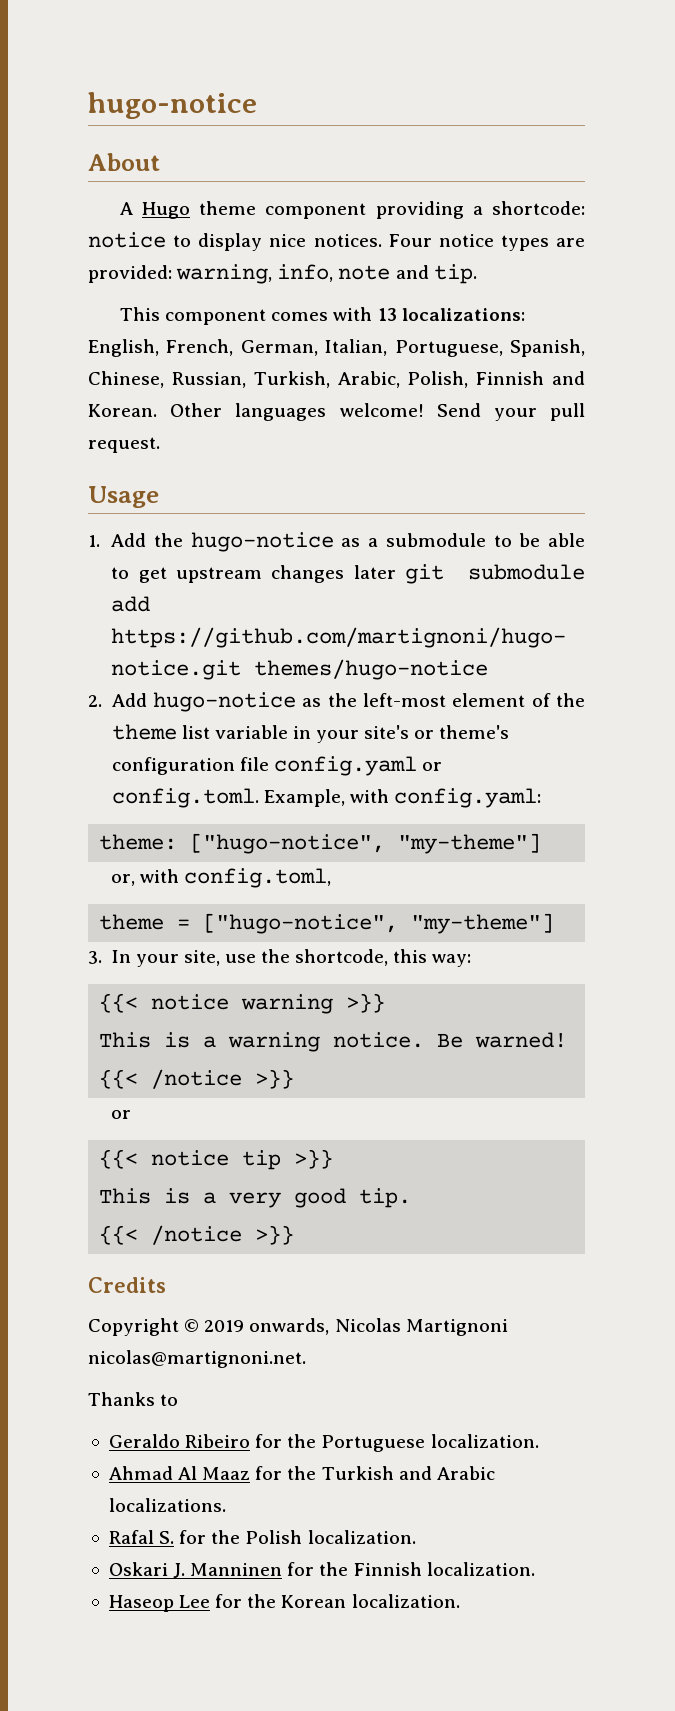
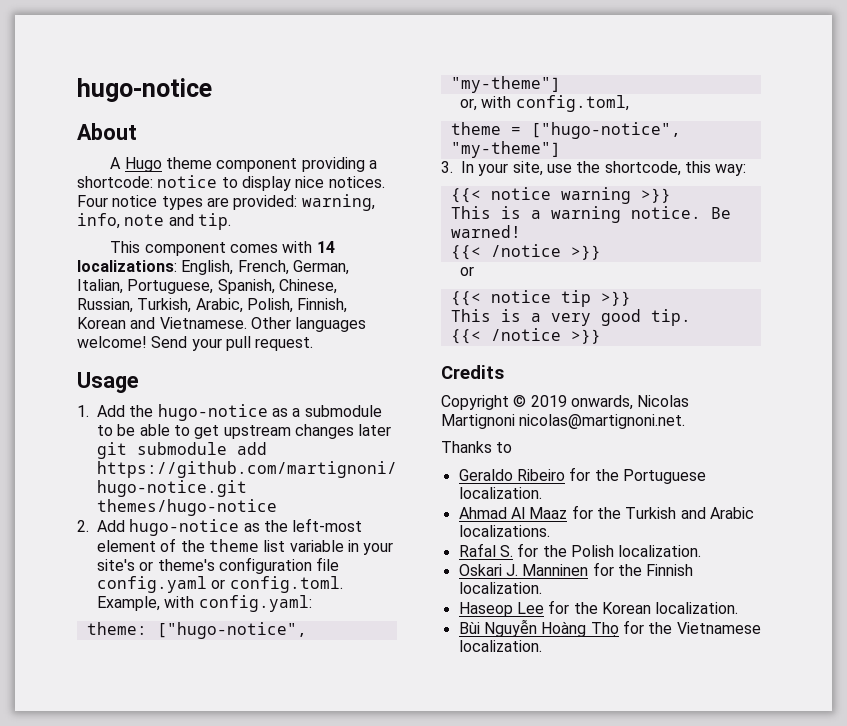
[377,308,397,321] 13 -> [316,241,335,253] 14
[476,371,585,385] [88,404,157,417] Finnish and Korean. -> [297,298,348,313] [77,317,247,329] Finnish, Korean and Vietnamese.
(460, 1601) none -> [458,619,761,637] [458,640,542,652] // Bùi Nguyễn Hoàng Thọ for the Vietnamese localization.

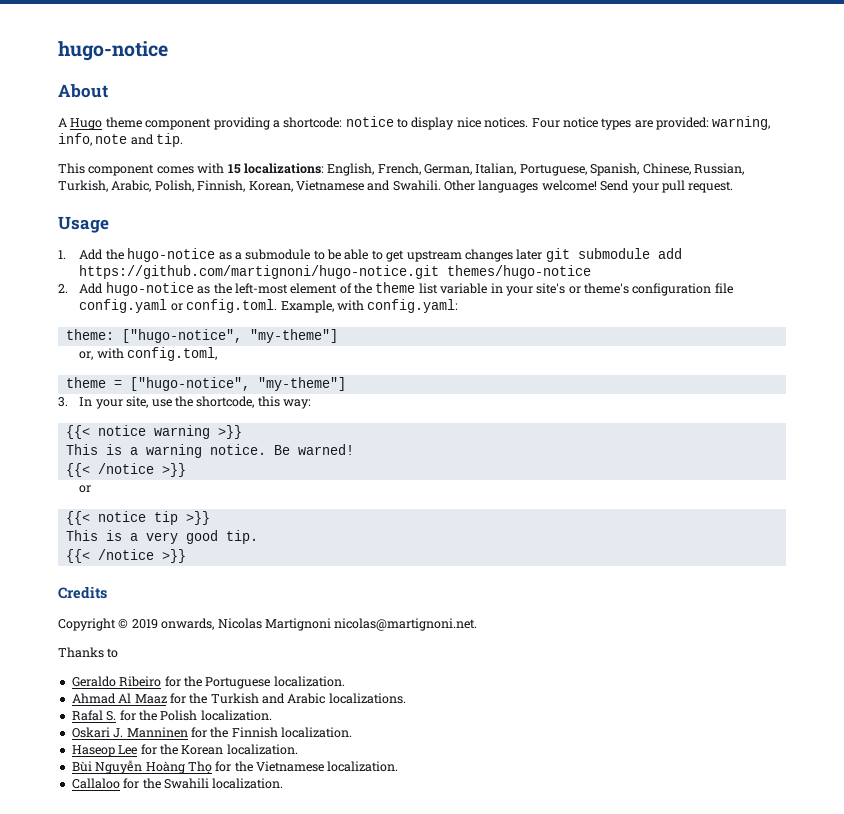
[316,241,335,253] 14 -> [227,164,241,174] 15
[77,317,247,329] Korean and Vietnamese. -> [248,180,441,192] Korean, Vietnamese and Swahili.
(542, 646) none -> [71,778,284,789] // Callaloo for the Swahili localization.

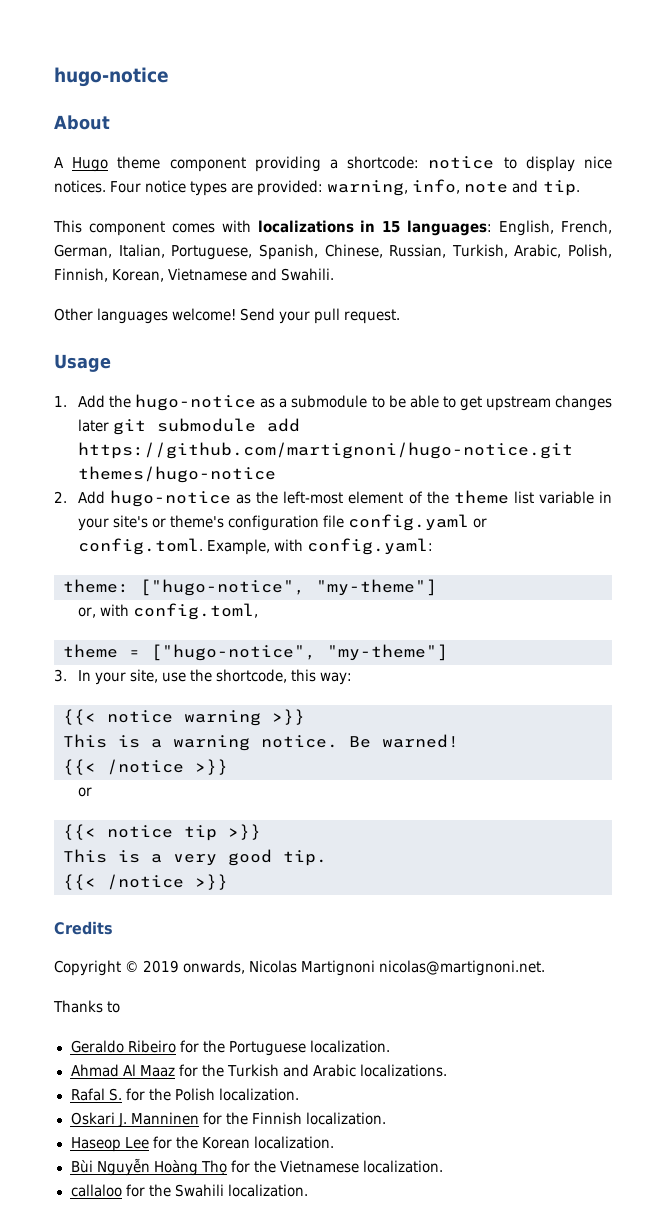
[227,163,324,174] 15 localizations: -> [257,220,493,236] localizations in 15 languages:
(441, 185) none -> (335, 274) //
[71,778,120,789] Callaloo -> [70,1184,122,1197] callaloo

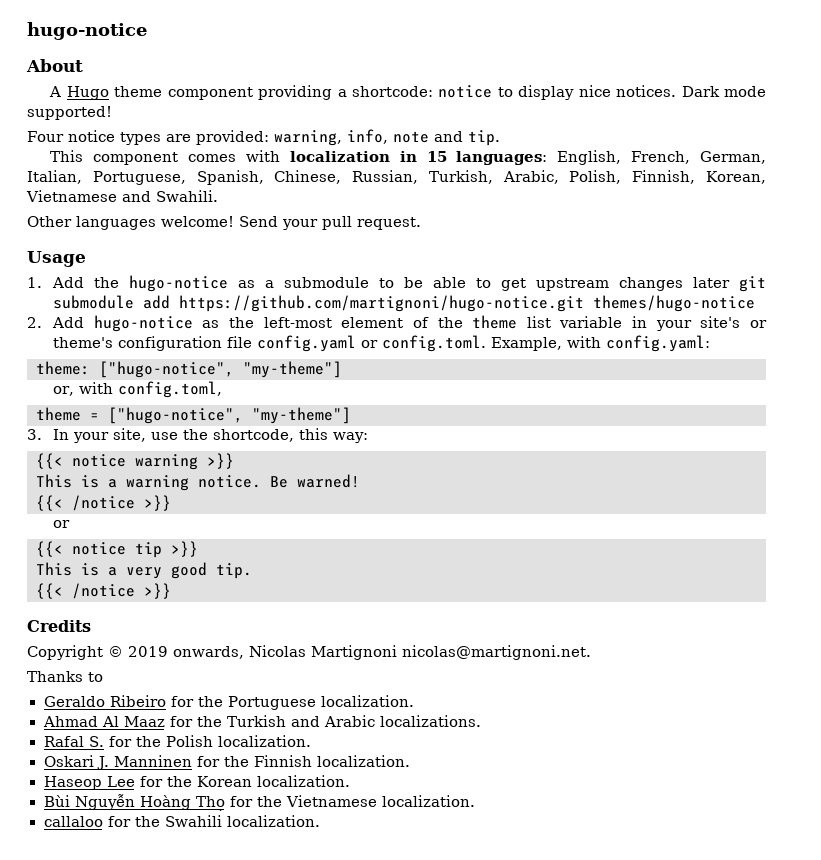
(106, 186) none -> [681,86,766,97] [27,106,112,120] Dark mode supported! //
[257,220,354,233] localizations -> [289,151,390,162] localization

